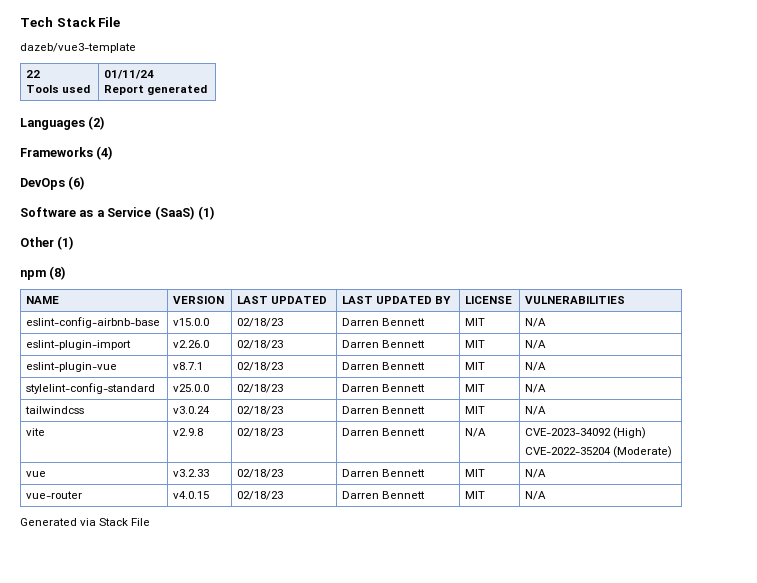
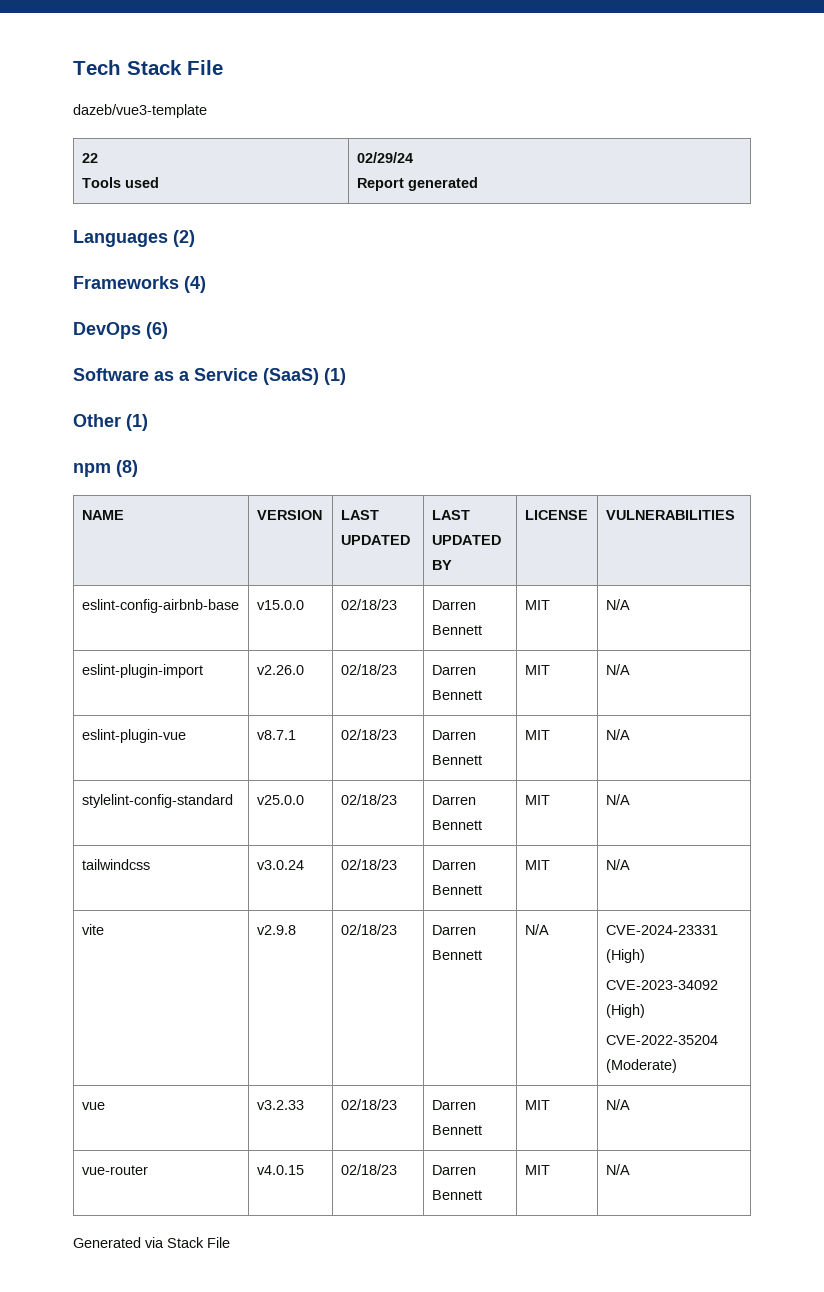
[104,70,155,79] 01/11/24 -> [356,152,413,163] 02/29/24
(487, 432) none -> [605,925,718,935] [605,949,645,963] CVE-2024-23331 (High) //

